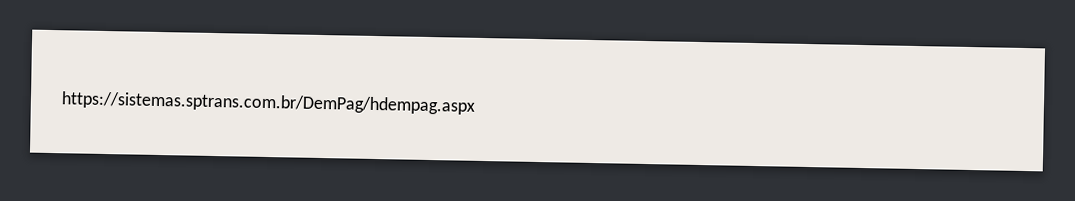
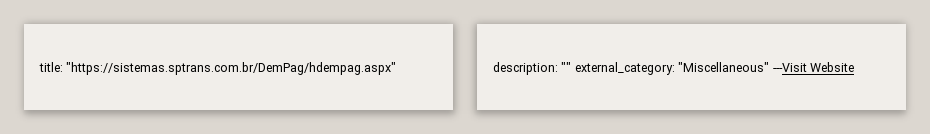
[61,91,476,115] https://sistemas.sptrans.com.br/DemPag/hdempag.aspx -> [39,62,854,75] title: "https://sistemas.sptrans.com.br/DemPag/hdempag.aspx" description: "" external_category: "Miscellaneous" ---Visit Website

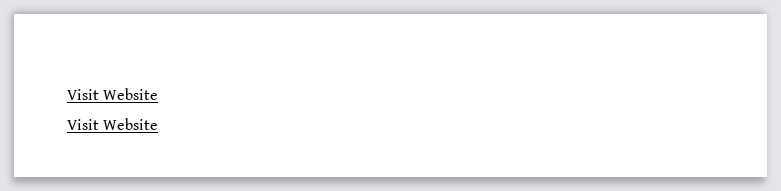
[39,62,854,75] title: "https://sistemas.sptrans.com.br/DemPag/hdempag.aspx" description: "" external_category: "Miscellaneous" ---Visit Website -> [67,88,159,100] [67,118,159,130] Visit Website // Visit Website

